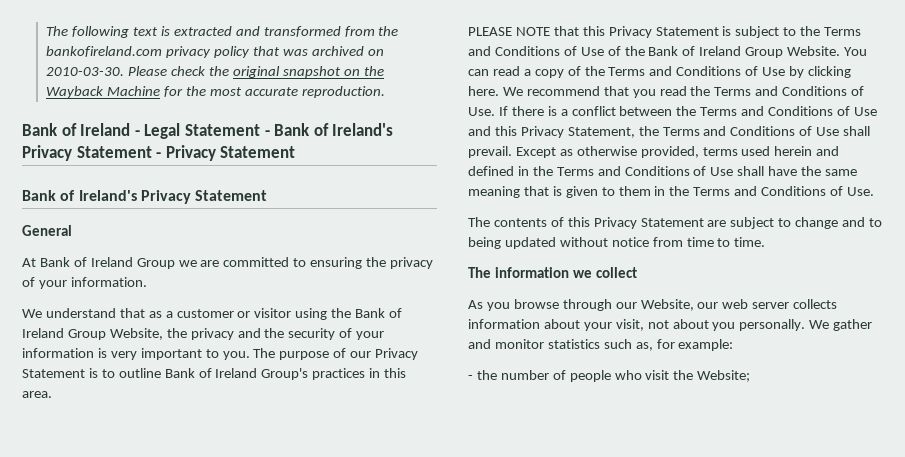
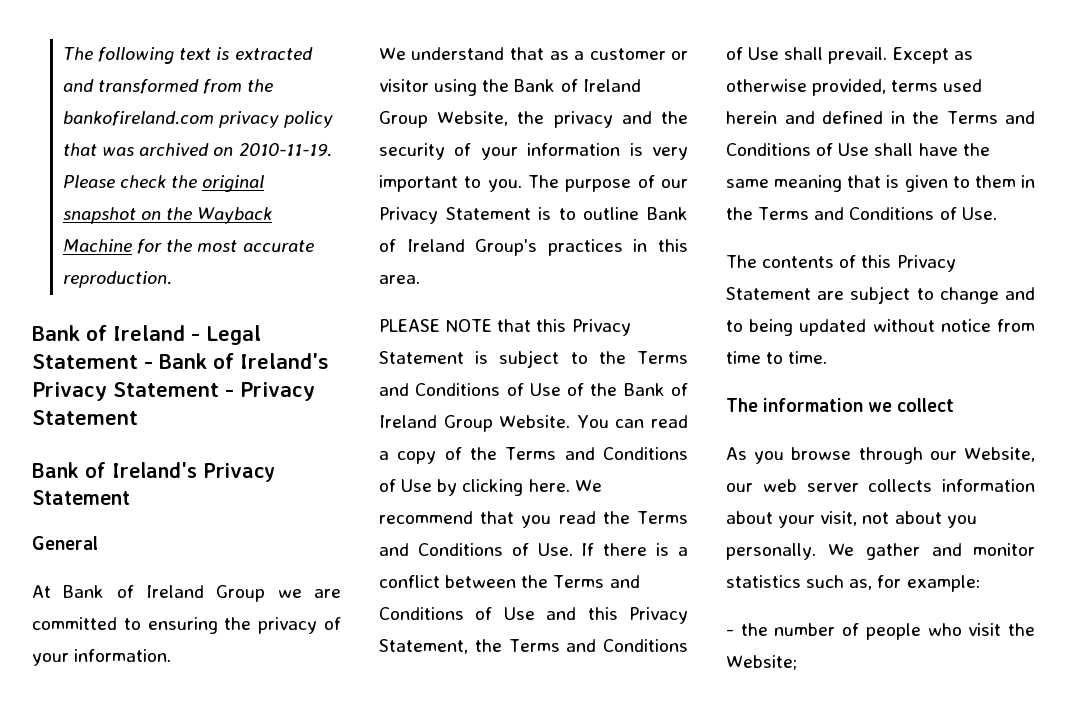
[46,67,125,76] 2010-03-30. -> [238,143,332,157] 2010-11-19.

